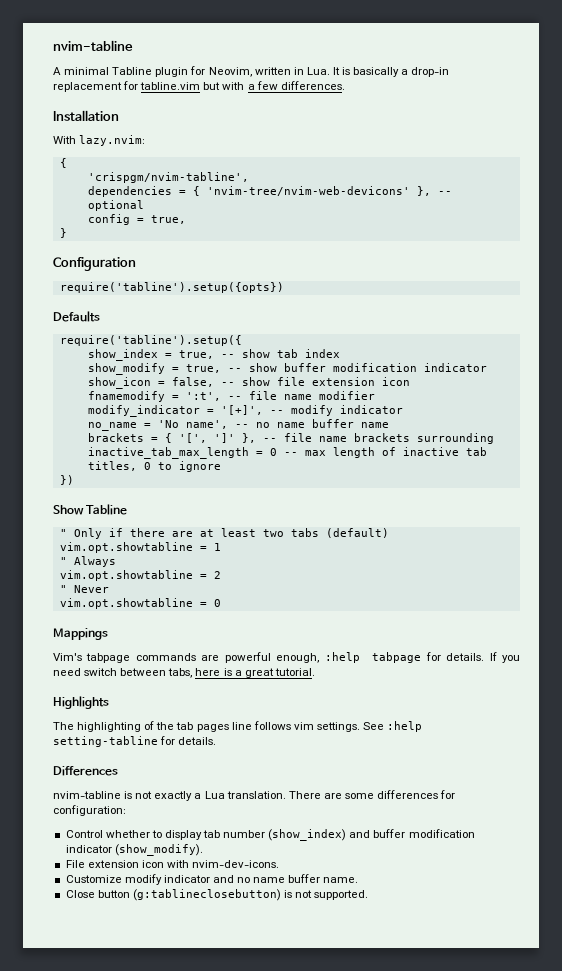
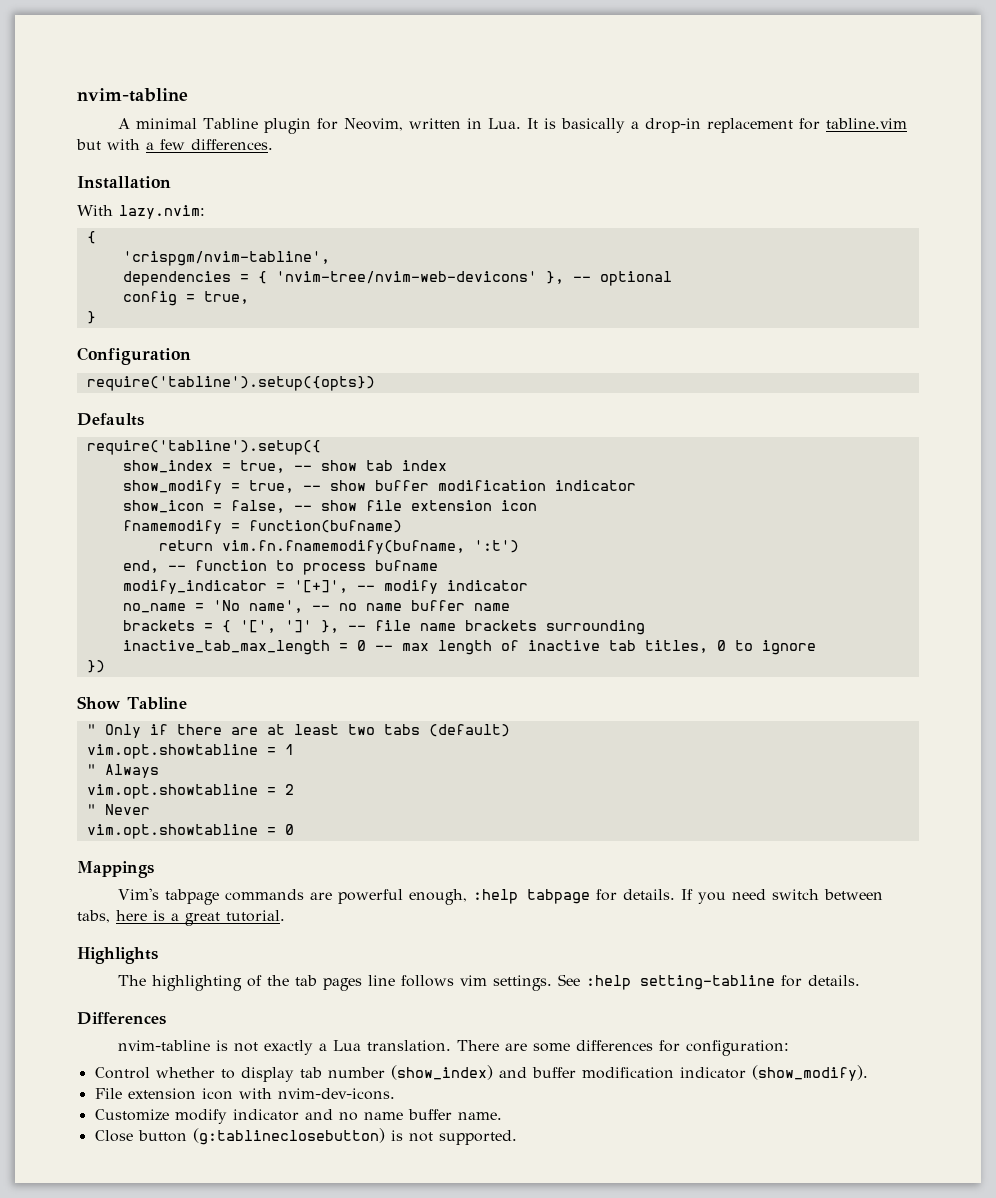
[185,391,375,401] ':t', -- file name modifier -> [248,520,402,533] [158,540,519,554] [122,560,438,575] function(bufname) // return vim.fn.fnamemodify(bufname, ':t') // end, -- function to process bufname

